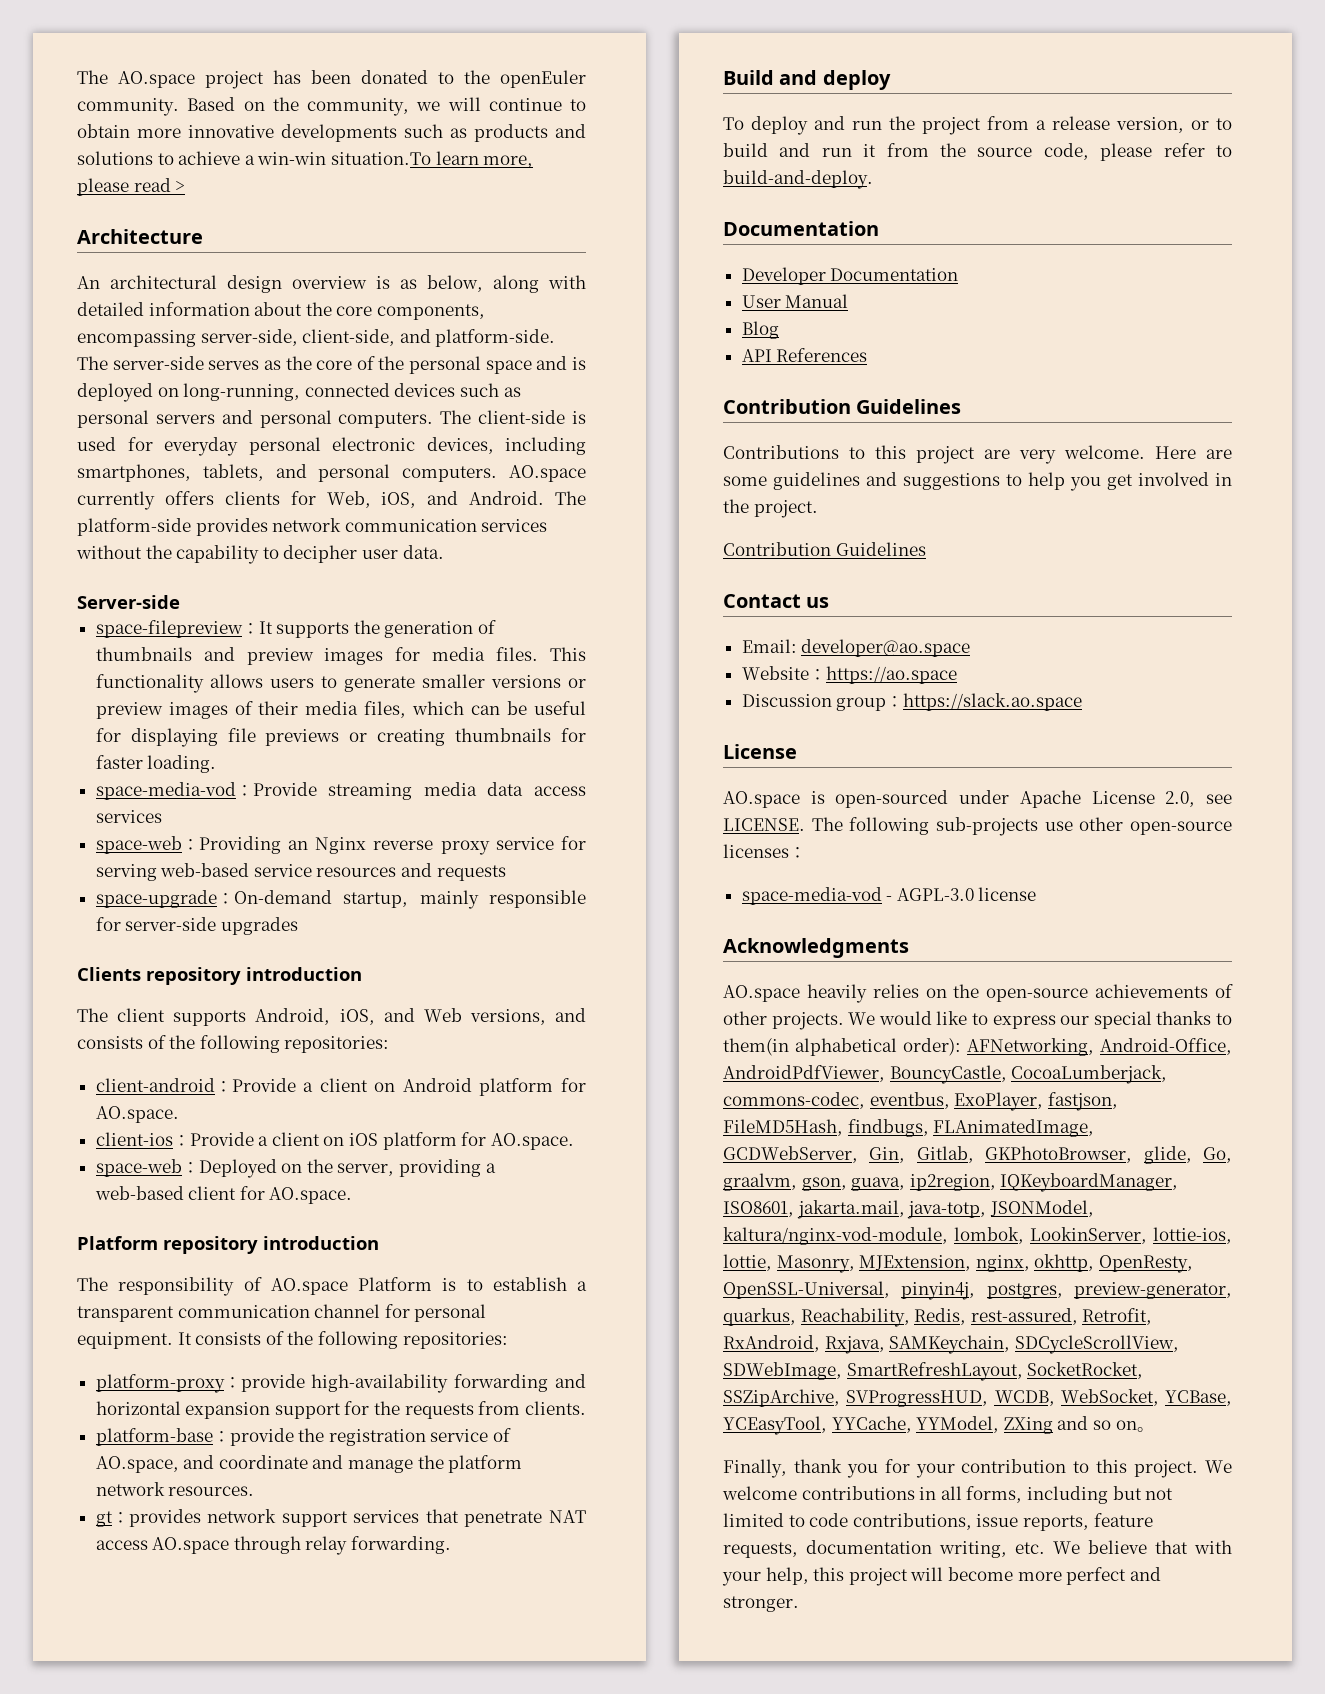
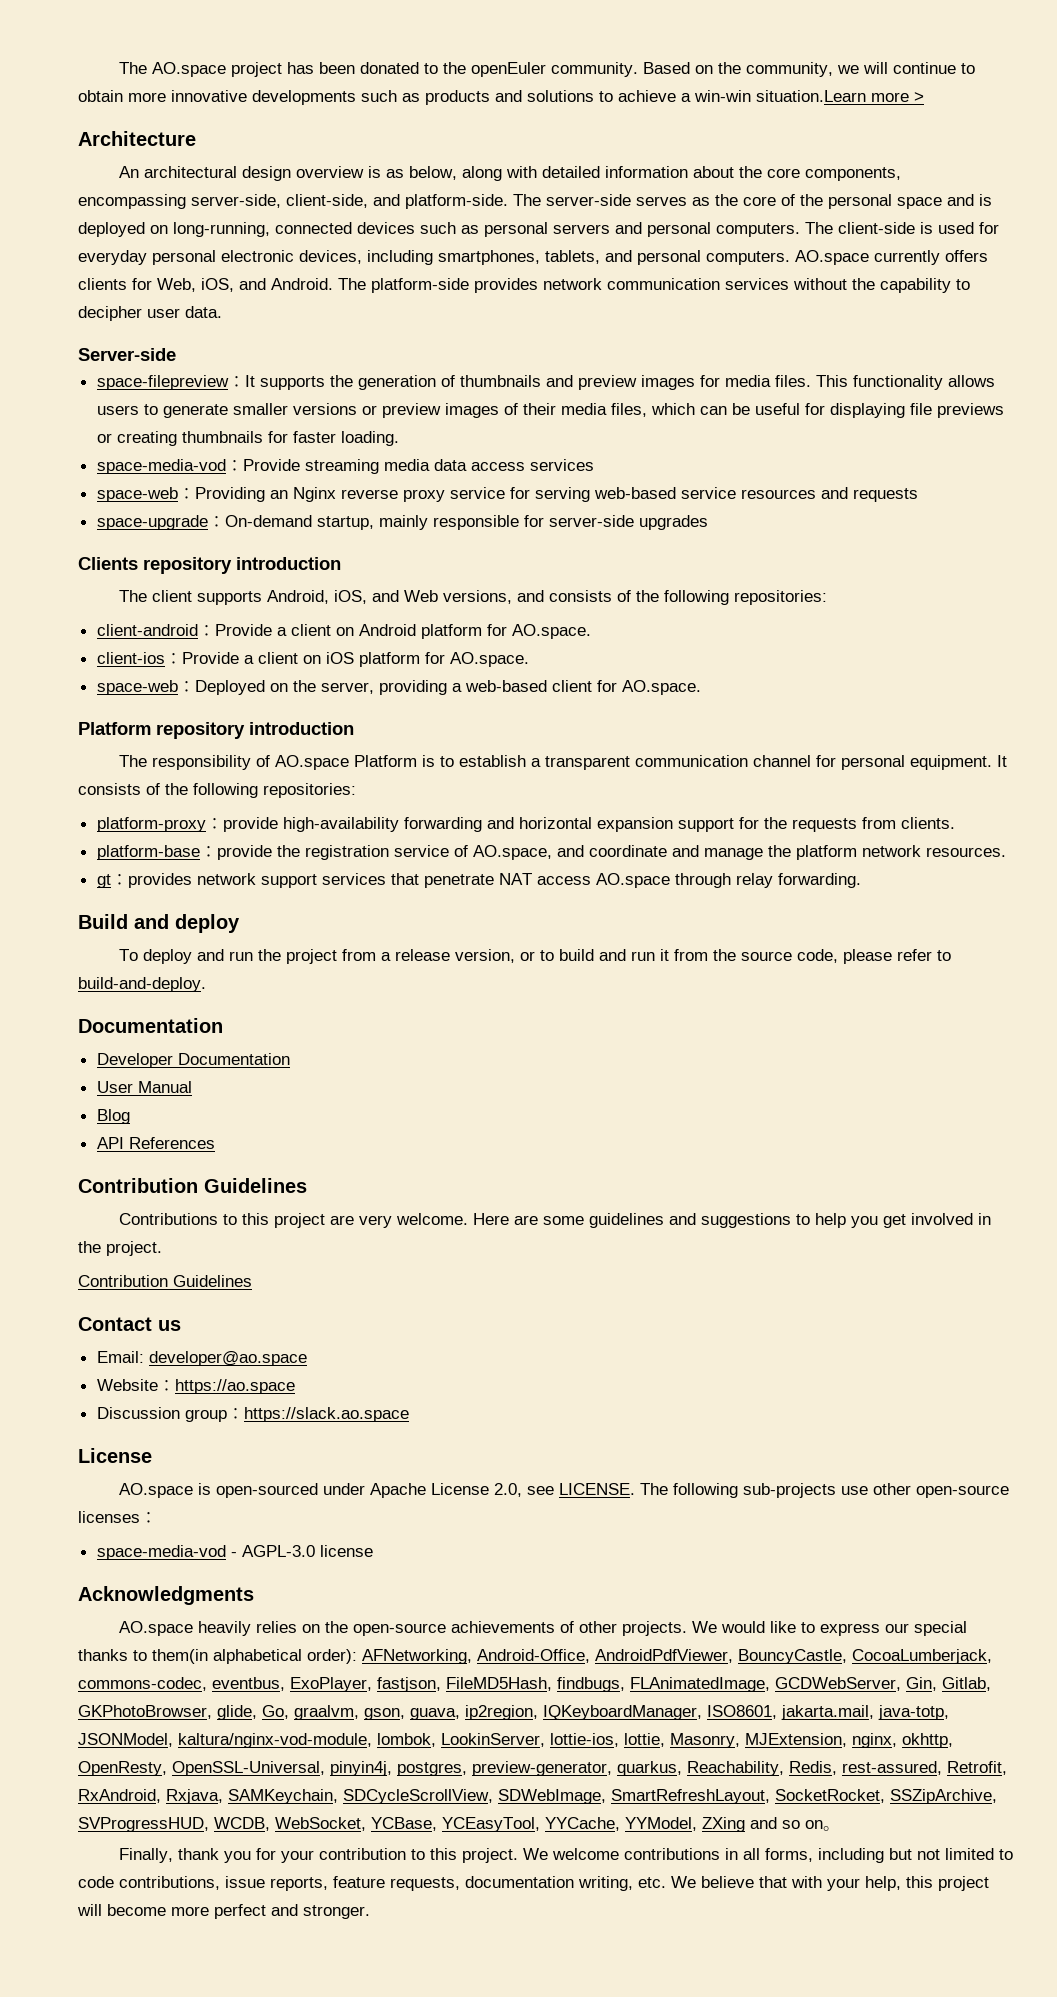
[330,151,534,168] [77,178,171,196] situation.To learn more, please read -> [756,90,909,102] situation.Learn more

